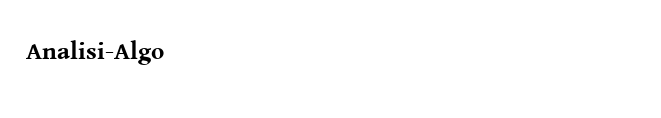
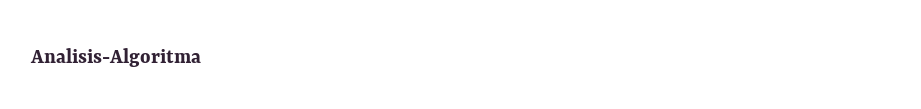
[26,40,164,65] Analisi-Algo -> [30,48,201,67] Analisis-Algoritma

